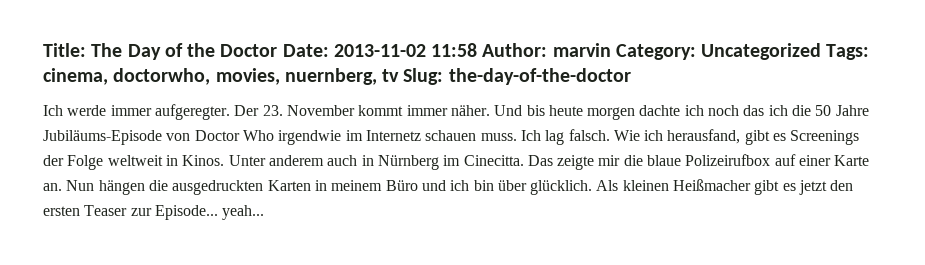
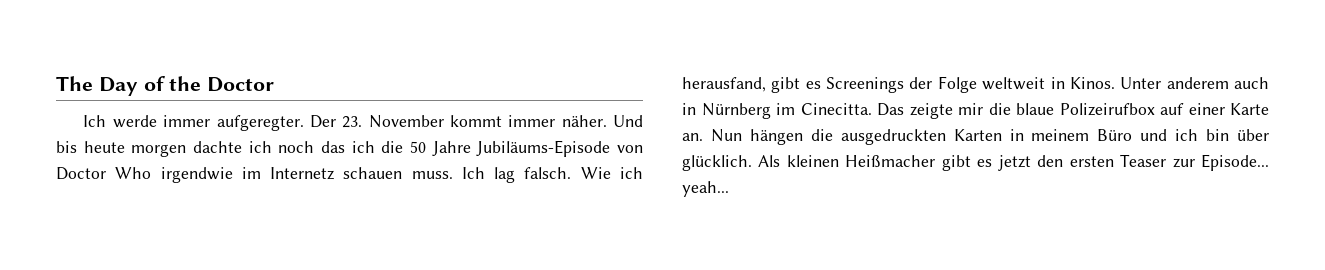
[43,43,86,57] Title: -> (56, 83) none
[282,43,870,60] [43,68,631,85] Date: 2013-11-02 11:58 Author: marvin Category: Uncategorized Tags: cinema, doctorwho, movies, nuernberg, tv Slug: the-day-of-the-doctor -> (275, 84) none

